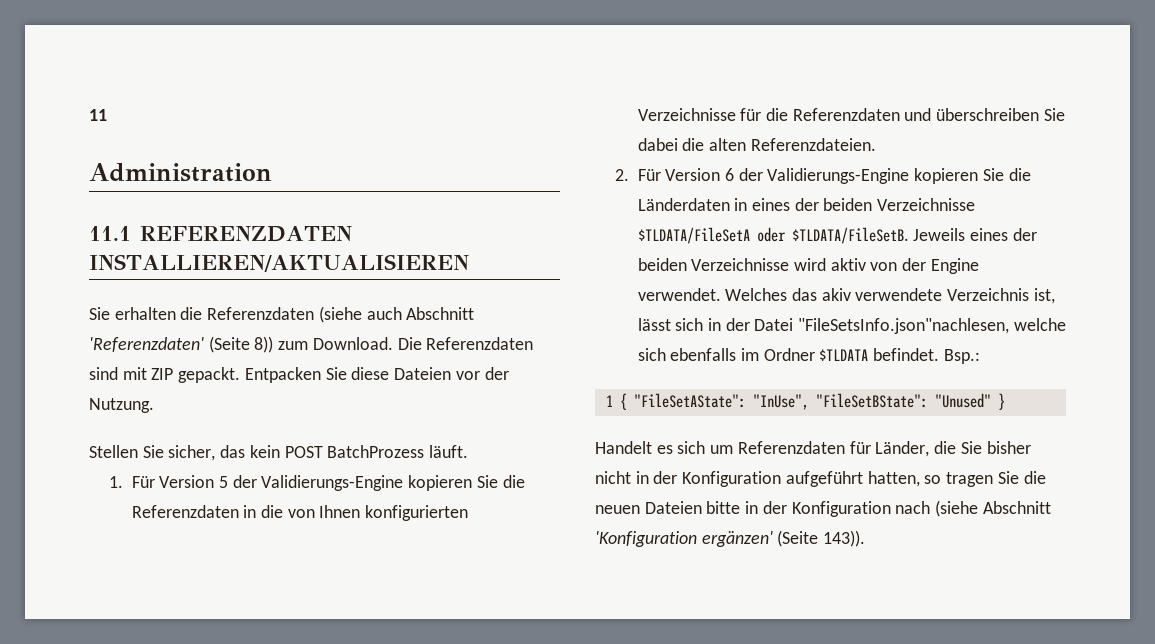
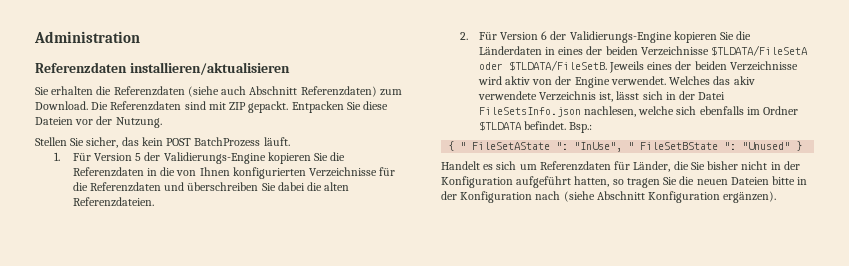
[89,109,107,121] 11 // -> (34, 37) none
[89,226,352,242] [89,254,469,272] 11.1 REFERENZDATEN INSTALLIEREN/AKTUALISIEREN -> [35,62,290,75] Referenzdaten installieren/aktualisieren
[89,336,274,353] 'Referenzdaten' (Seite 8)) -> [300,86,377,97] Referenzdaten)
[798,318,1010,334] "FileSetsInfo.json"nachlesen, -> [478,106,637,117] FileSetsInfo.json nachlesen,
[605,393,928,410] 1 { "FileSetAState": "InUse", "FileSetBState": -> [448,141,737,152] { " FileSetAState ": "InUse", " FileSetBState ":
[595,530,866,547] 'Konfiguration ergänzen' (Seite 143)). -> [648,191,777,203] Konfiguration ergänzen).

